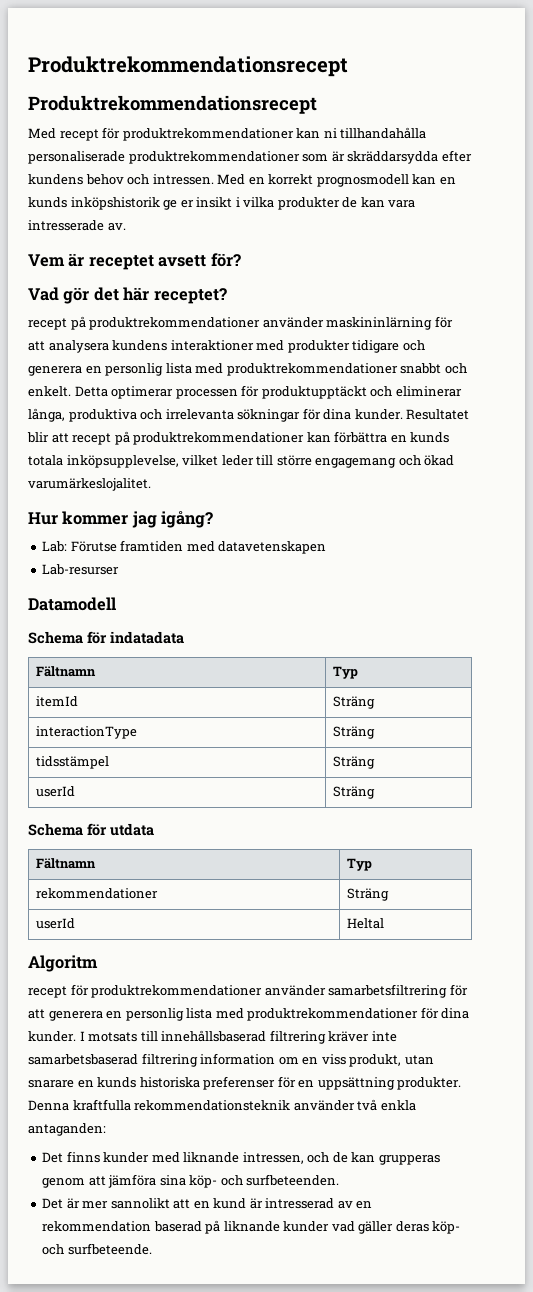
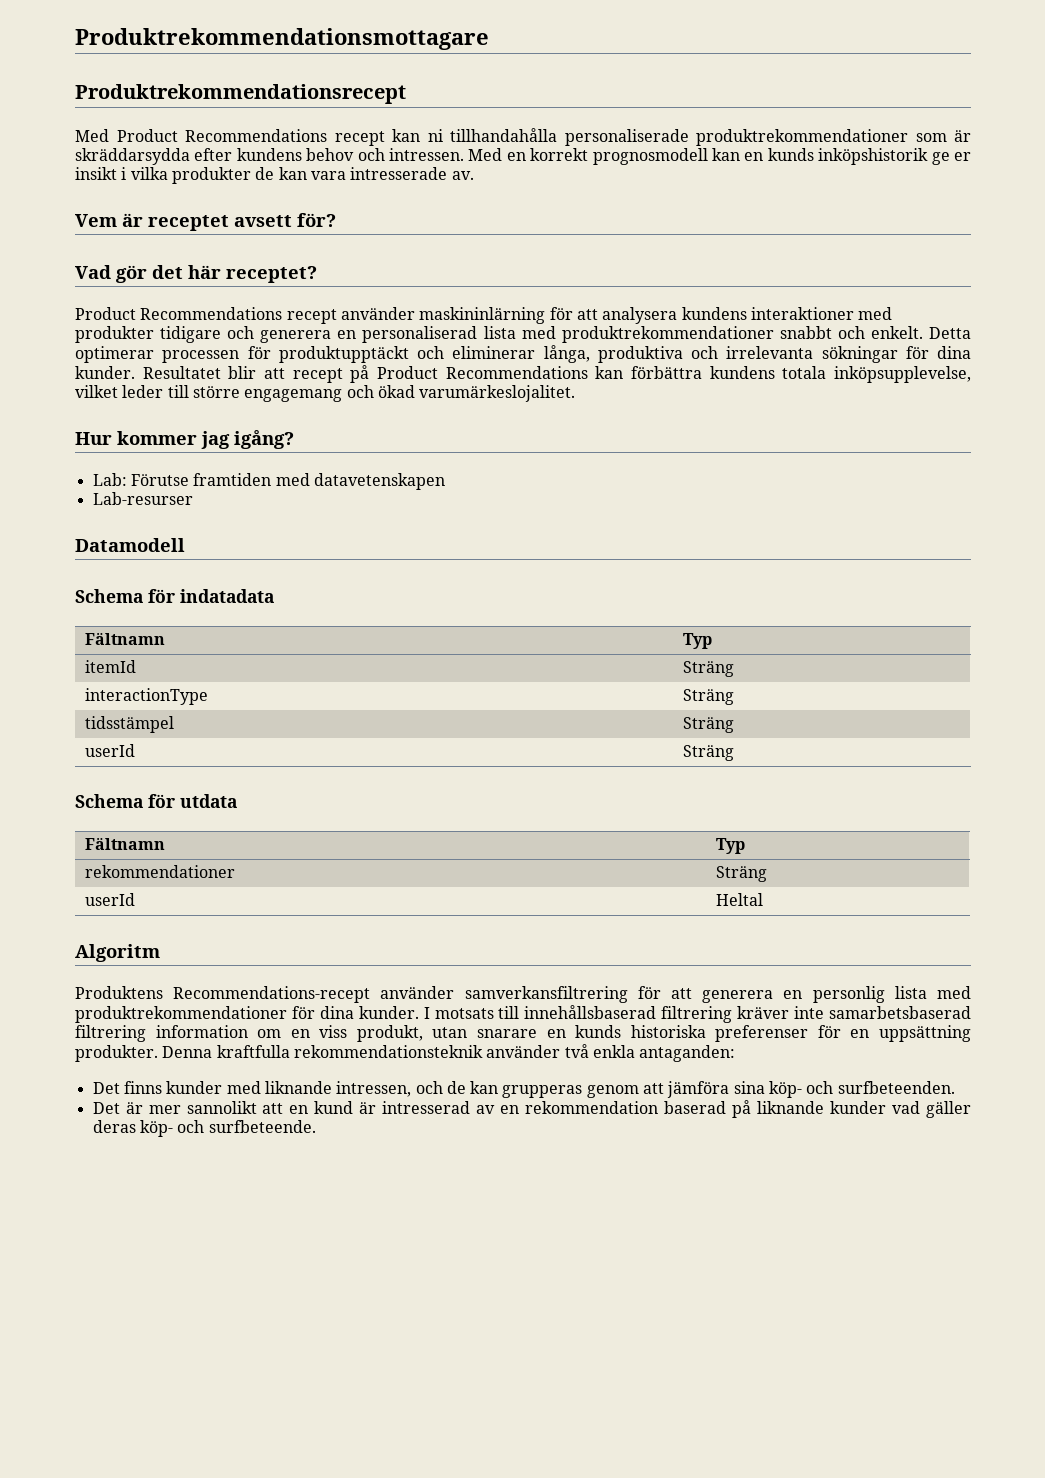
[28,56,348,77] Produktrekommendationsrecept -> [75,28,489,50] Produktrekommendationsmottagare
[59,127,294,141] recept för produktrekommendationer -> [116,129,385,146] Product Recommendations recept
[28,316,261,330] recept på produktrekommendationer -> [75,307,337,324] Product Recommendations recept
[105,363,164,376] personlig -> [362,326,478,343] personaliserad
[133,431,450,445] produktrekommendationer kan förbättra en kunds -> [377,366,775,379] Product Recommendations kan förbättra kundens
[28,984,448,998] recept för produktrekommendationer använder samarbetsfiltrering -> [75,986,628,1003] Produktens Recommendations-recept använder samverkansfiltrering

